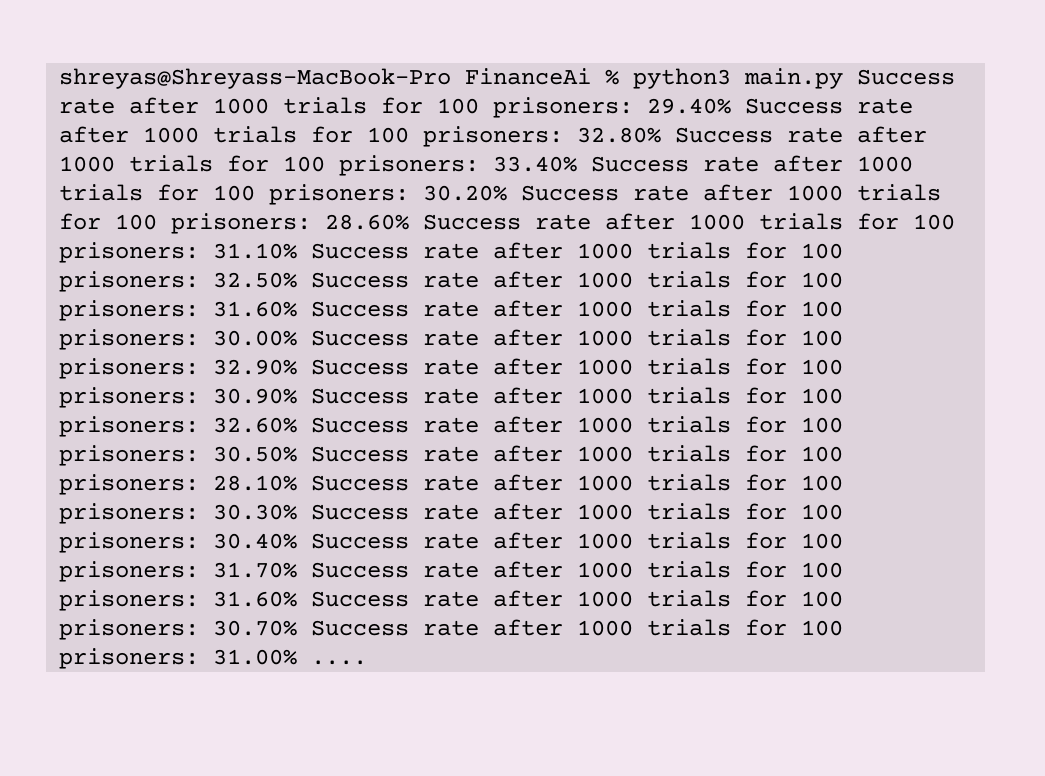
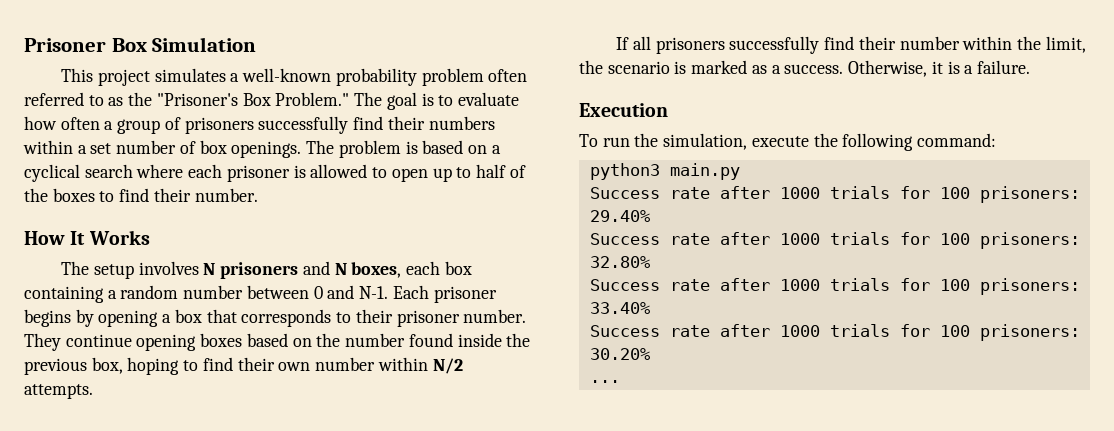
[58,68,619,89] shreyas@Shreyass-MacBook-Pro FinanceAi % -> [24,37,257,52] [61,68,528,86] [24,92,519,110] [24,116,495,134] [23,140,501,158] [24,164,526,182] [24,188,258,202] [24,230,150,245] [61,261,472,279] [24,285,497,303] [24,309,527,327] [24,333,531,351] [24,357,463,375] [24,384,93,399] [616,36,1086,54] [579,60,1030,77] [579,103,668,117] [579,133,997,151] Prisoner Box Simulation // This project simulates a well-known probability problem often referred to as the "Prisoner's Box Problem." The goal is to evaluate how often a group of prisoners successfully find their numbers within a set number of box openings. The problem is based on a cyclical search where each prisoner is allowed to open up to half of the boxes to find their number. // How It Works // The setup involves N prisoners and N boxes, each box containing a random number between 0 and N-1. Each prisoner begins by opening a box that corresponds to their prisoner number. They continue opening boxes based on the number found inside the previous box, hoping to find their own number within N/2 attempts. // If all prisoners successfully find their number within the limit, the scenario is marked as a success. Otherwise, it is a failure. // Execution // To run the simulation, execute the following command: //
(843, 78) none -> (740, 171) //
(731, 106) none -> (650, 216) //
(661, 135) none -> (650, 262) //
(577, 164) none -> (650, 308) //
[520,184,941,201] [58,213,955,234] [58,242,843,263] [58,271,843,292] [58,300,843,321] [58,329,843,350] [58,358,843,379] [58,387,843,408] [58,416,843,437] [58,445,843,466] [58,474,843,495] [58,503,843,524] [58,532,843,553] [58,561,843,582] [58,590,843,611] [58,619,843,640] [58,648,367,669] Success rate after 1000 trials for 100 prisoners: 28.60% Success rate after 1000 trials for 100 prisoners: 31.10% Success rate after 1000 trials for 100 prisoners: 32.50% Success rate after 1000 trials for 100 prisoners: 31.60% Success rate after 1000 trials for 100 prisoners: 30.00% Success rate after 1000 trials for 100 prisoners: 32.90% Success rate after 1000 trials for 100 prisoners: 30.90% Success rate after 1000 trials for 100 prisoners: 32.60% Success rate after 1000 trials for 100 prisoners: 30.50% Success rate after 1000 trials for 100 prisoners: 28.10% Success rate after 1000 trials for 100 prisoners: 30.30% Success rate after 1000 trials for 100 prisoners: 30.40% Success rate after 1000 trials for 100 prisoners: 31.70% Success rate after 1000 trials for 100 prisoners: 31.60% Success rate after 1000 trials for 100 prisoners: 30.70% Success rate after 1000 trials for 100 prisoners: 31.00% .... -> [589,380,620,383] // ...

